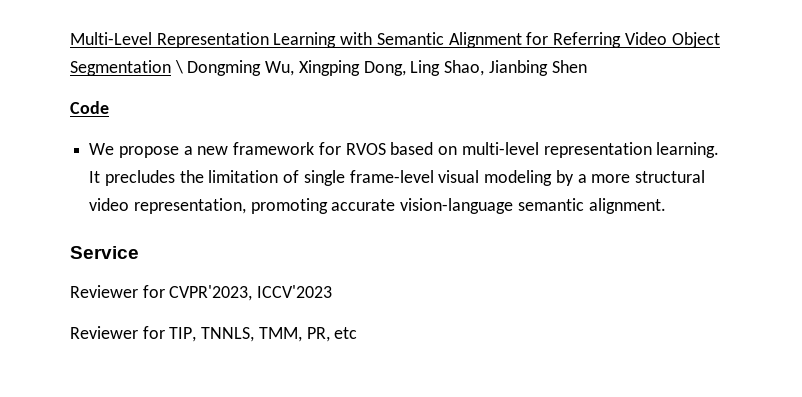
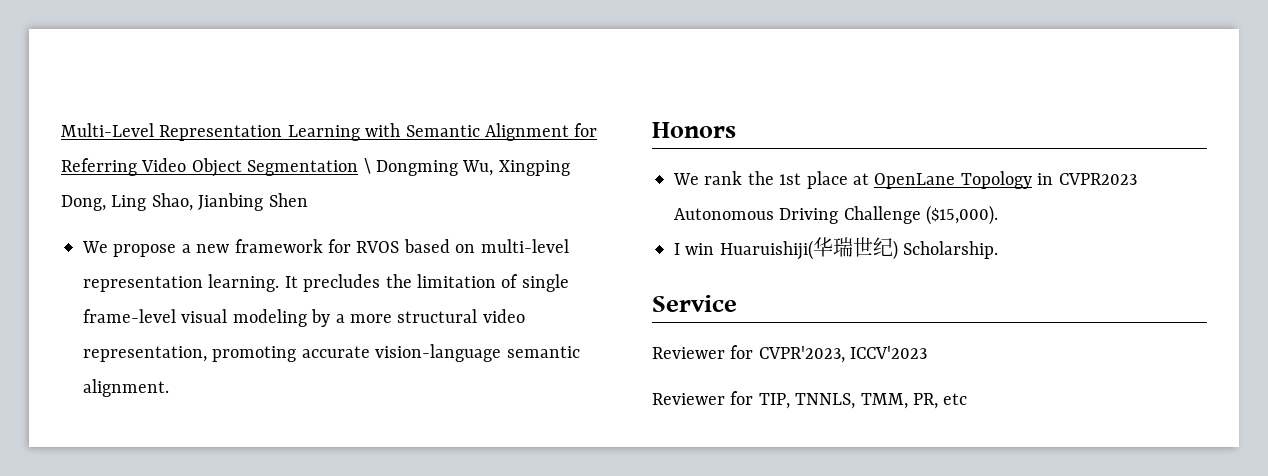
[70,101,109,114] // Code -> (308, 200) none
(666, 206) none -> [652,122,736,138] [673,171,1137,189] [674,205,999,225] [674,237,999,260] // Honors // We rank the 1st place at OpenLane Topology in CVPR2023 Autonomous Driving Challenge ($15,000). // I win Huaruishiji(华瑞世纪) Scholarship.

